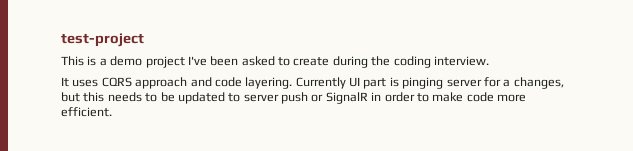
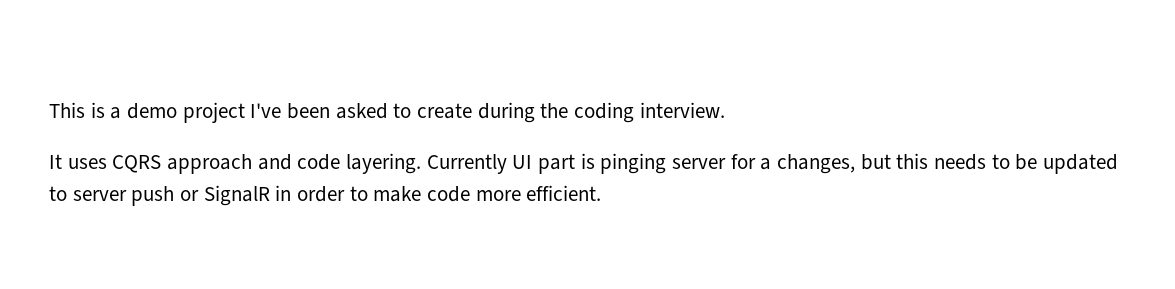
[61,33,144,47] test-project // -> (49, 110) none

